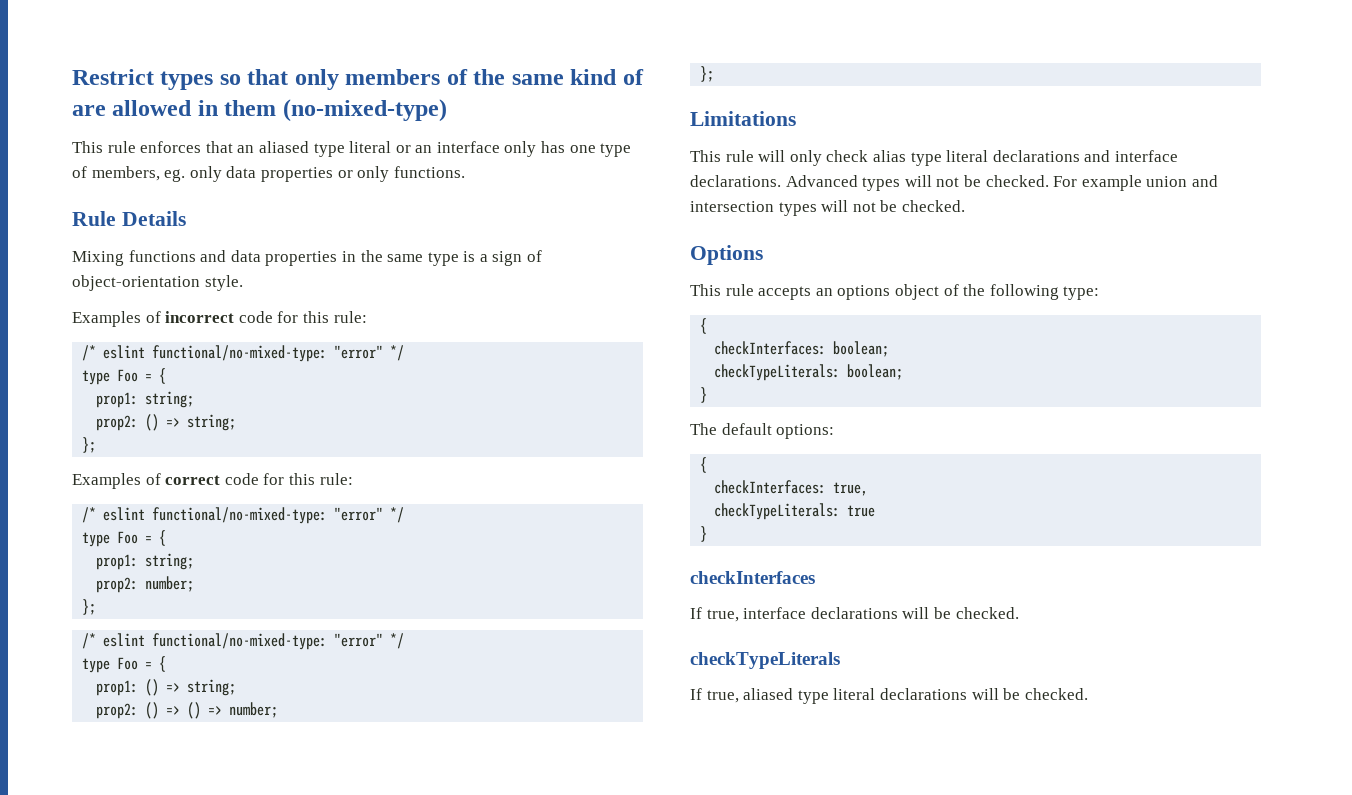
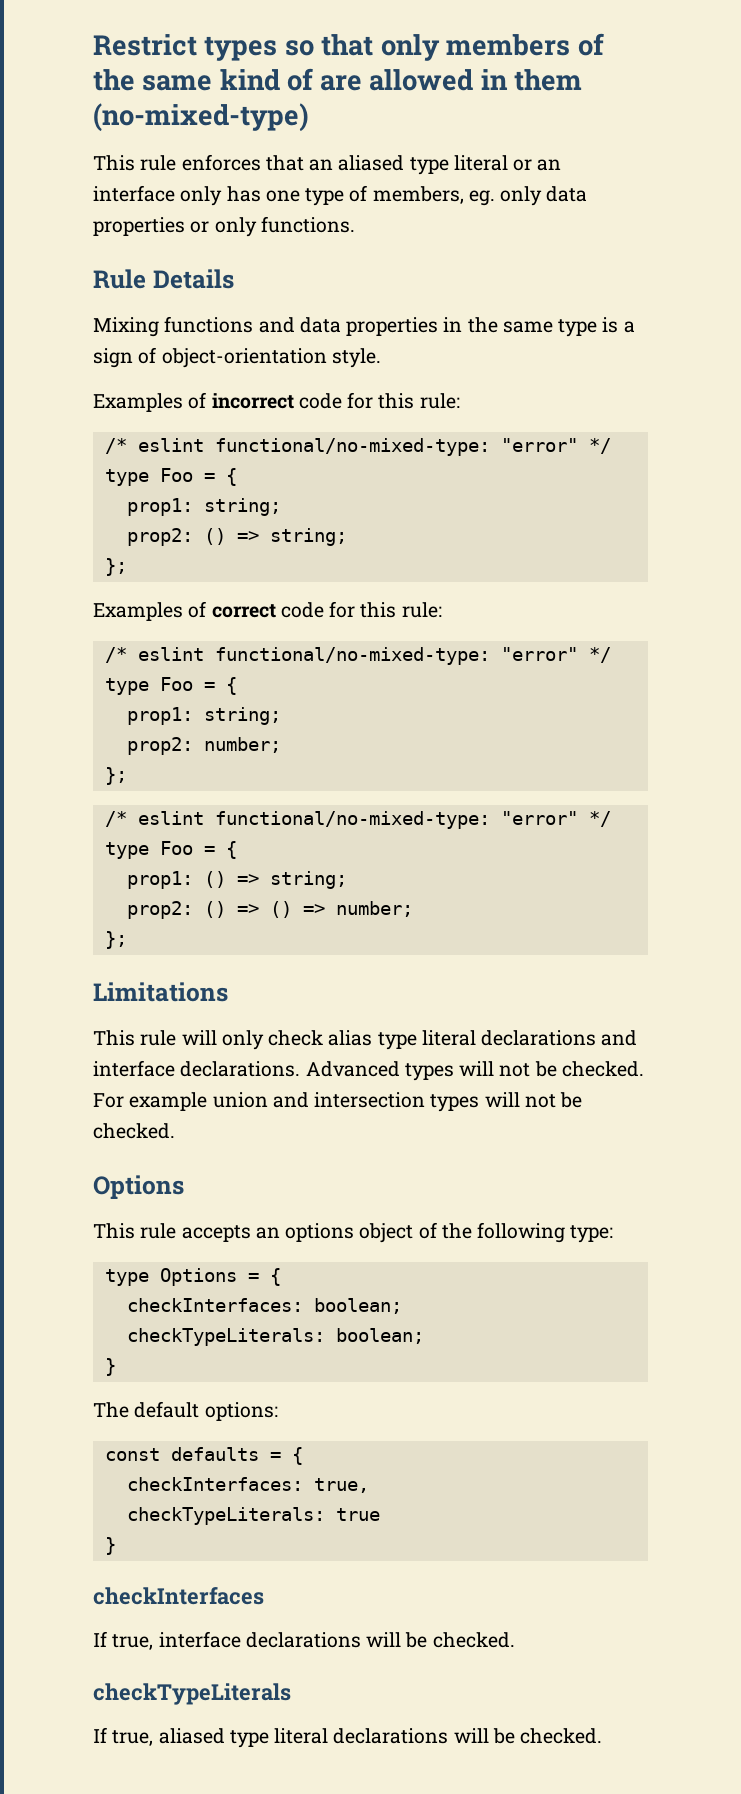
(1100, 293) none -> [104,1268,259,1286] type Options =
(835, 431) none -> [104,1447,281,1461] const defaults =

